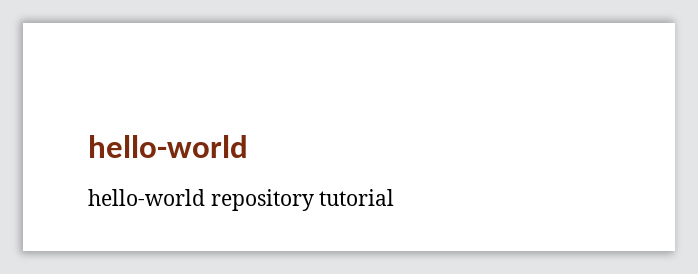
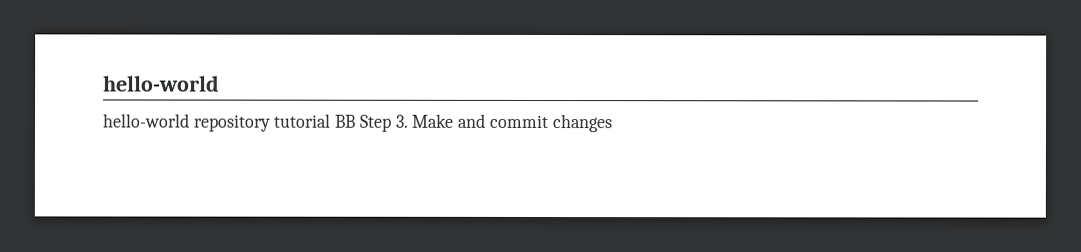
(395, 197) none -> [334,113,613,133] BB Step 3. Make and commit changes

